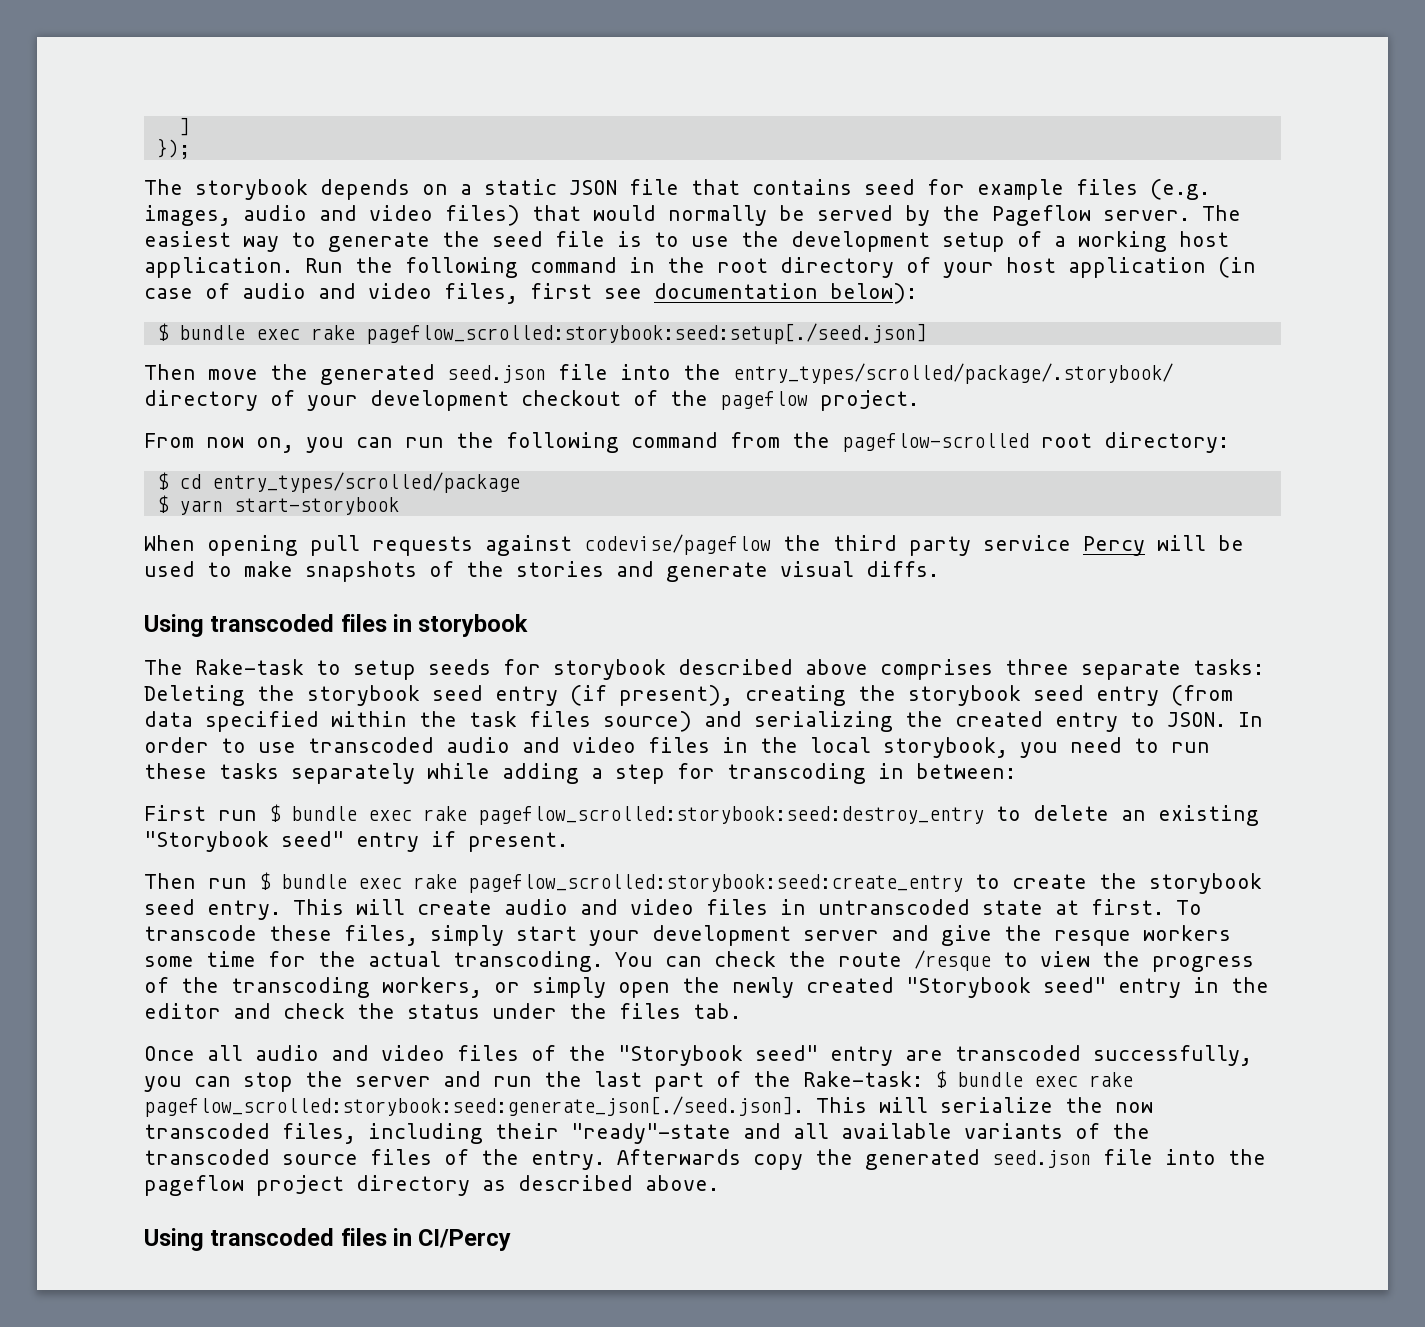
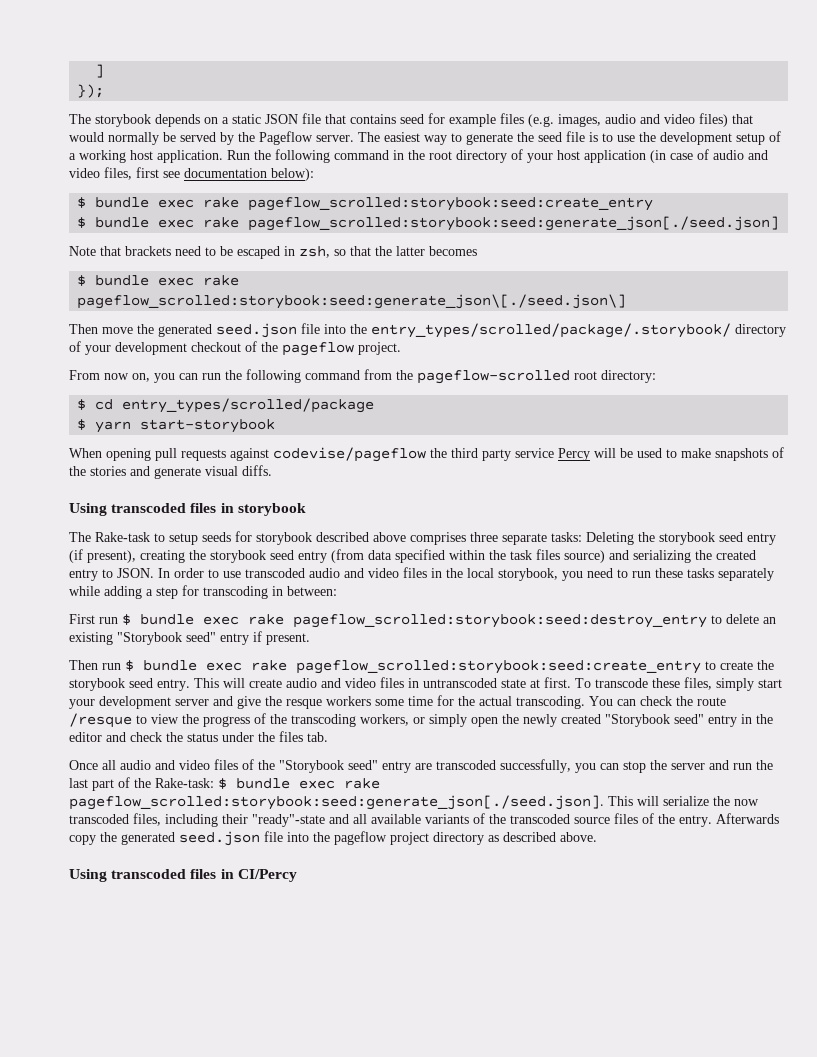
[365,323,927,344] pageflow_scrolled:storybook:seed:setup[./seed.json] -> [248,197,654,211] [77,216,780,231] [69,246,477,259] [77,275,240,286] [77,294,627,309] pageflow_scrolled:storybook:seed:create_entry // $ bundle exec rake pageflow_scrolled:storybook:seed:generate_json[./seed.json] // Note that brackets need to be escaped in zsh, so that the latter becomes // $ bundle exec rake pageflow_scrolled:storybook:seed:generate_json\[./seed.json\]

